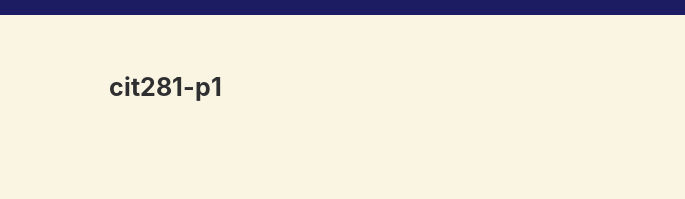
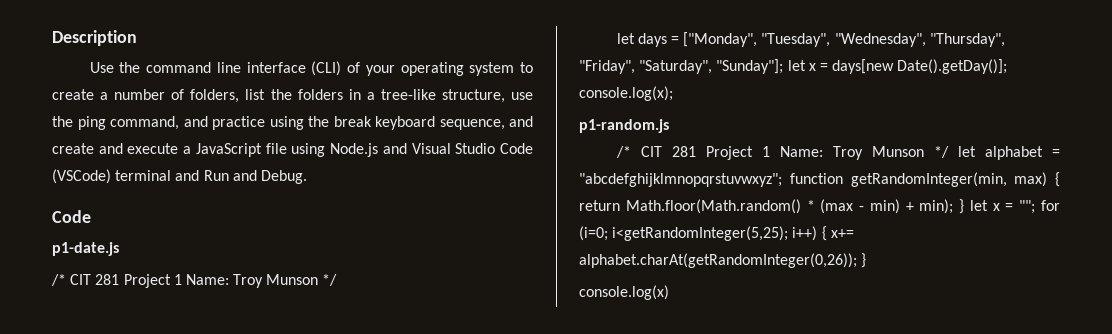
[109,76,222,101] cit281-p1 -> [52,30,137,46] [89,61,533,76] [52,89,533,103] [52,116,533,130] [52,143,533,157] [52,169,307,184] [52,210,91,223] [52,242,119,256] [51,274,338,288] [616,32,1005,47] [579,59,1008,74] [579,86,673,101] [579,119,669,133] [615,146,1060,160] [579,172,1060,187] [579,199,1060,214] [579,226,854,241] [579,253,867,268] [579,285,669,300] Description // Use the command line interface (CLI) of your operating system to create a number of folders, list the folders in a tree-like structure, use the ping command, and practice using the break keyboard sequence, and create and execute a JavaScript file using Node.js and Visual Studio Code (VSCode) terminal and Run and Debug. // Code // p1-date.js // /* CIT 281 Project 1 Name: Troy Munson */ // let days = ["Monday", "Tuesday", "Wednesday", "Thursday", "Friday", "Saturday", "Sunday"]; let x = days[new Date().getDay()]; console.log(x); // p1-random.js // /* CIT 281 Project 1 Name: Troy Munson */ let alphabet = "abcdefghijklmnopqrstuvwxyz"; function getRandomInteger(min, max) { return Math.floor(Math.random() * (max - min) + min); } let x = ""; for (i=0; i<getRandomInteger(5,25); i++) { x+= alphabet.charAt(getRandomInteger(0,26)); } // console.log(x)

